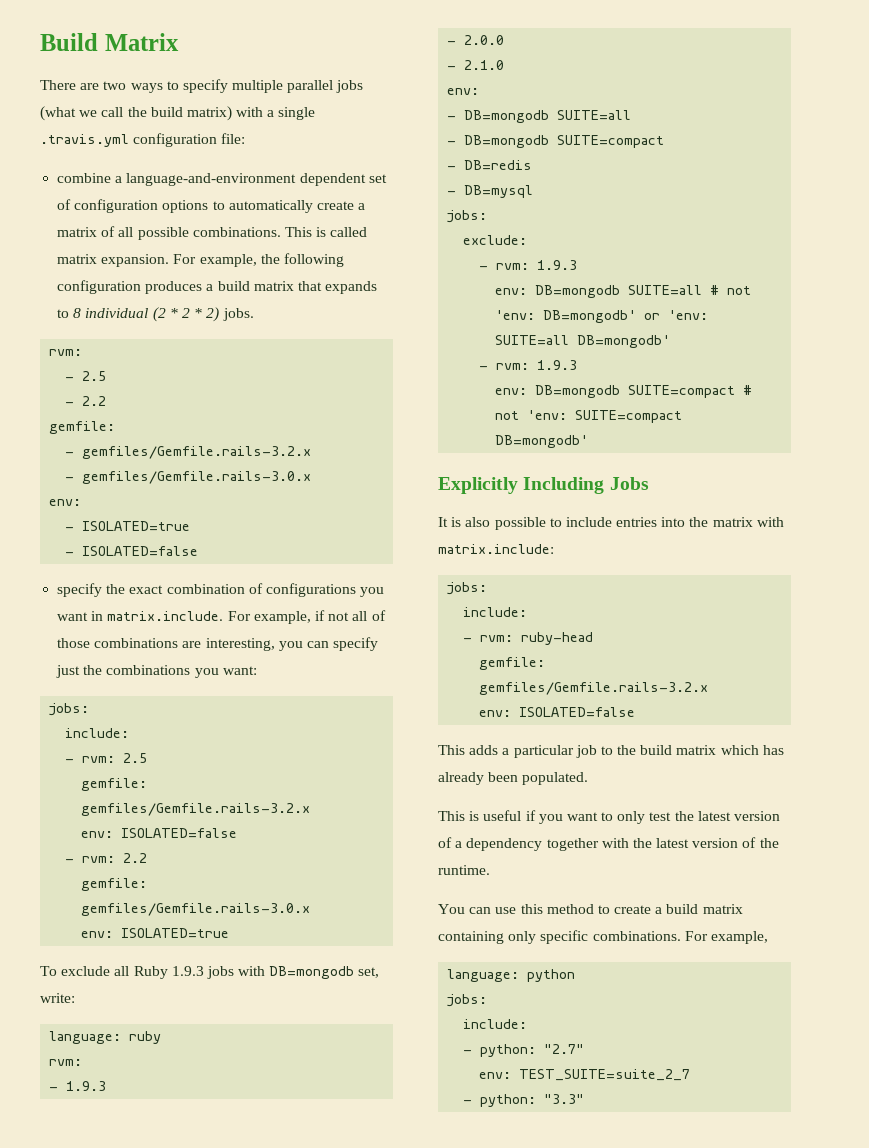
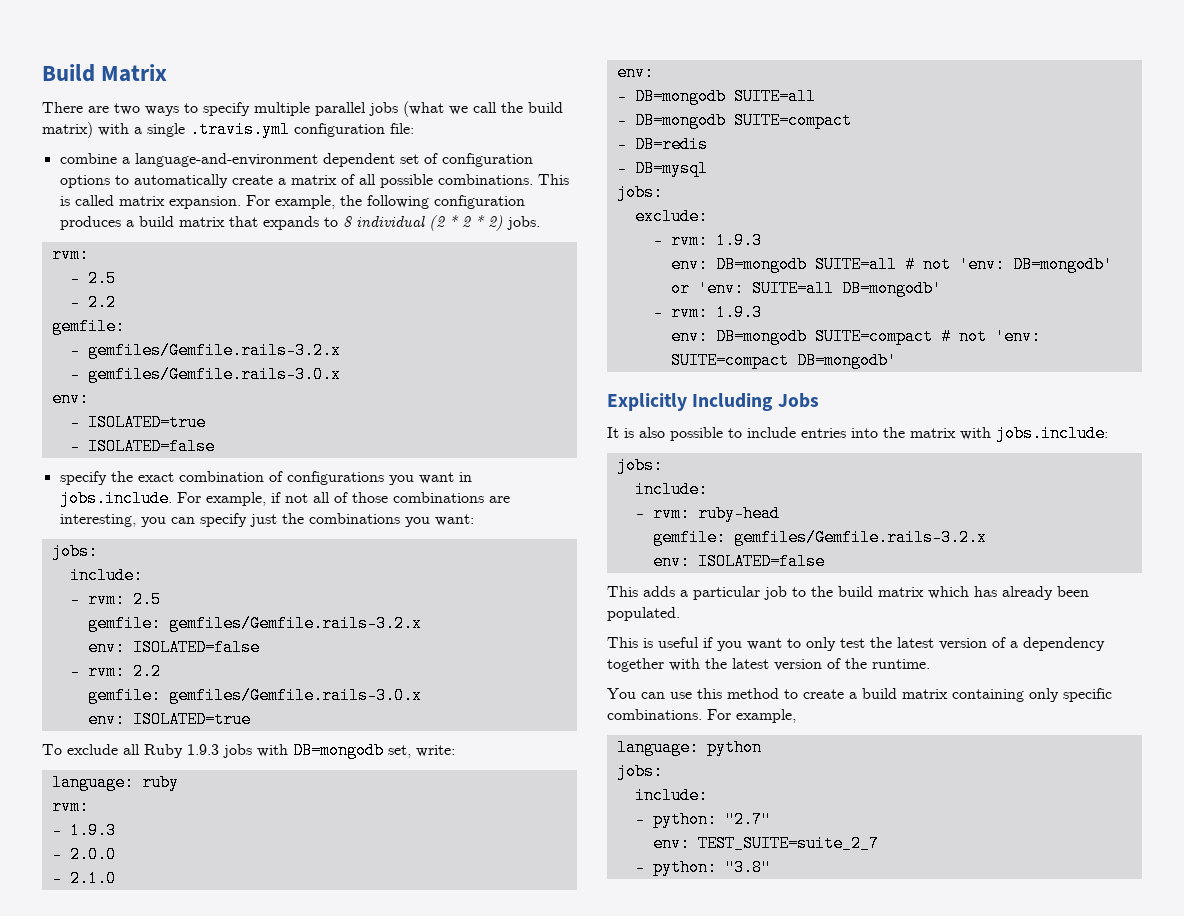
[107,611,224,621] matrix.include. -> [59,490,172,507] jobs.include.
[438,544,554,554] matrix.include: -> [996,425,1108,442] jobs.include:
[544,1094,585,1104] "3.3" -> [724,859,771,876] "3.8"

